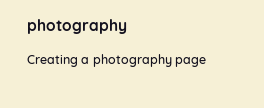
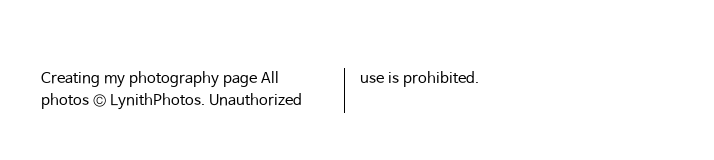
[27,19,127,34] [27,54,207,67] photography // Creating a photography page -> [41,71,279,88] [41,93,302,110] [360,71,479,87] Creating my photography page All photos © LynithPhotos. Unauthorized use is prohibited.

